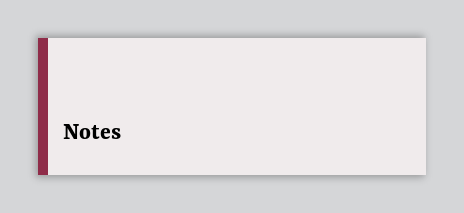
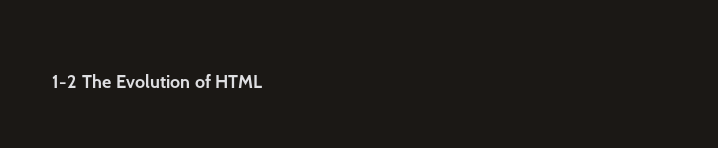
[63,124,121,139] Notes -> [52,74,263,88] 1-2 The Evolution of HTML

